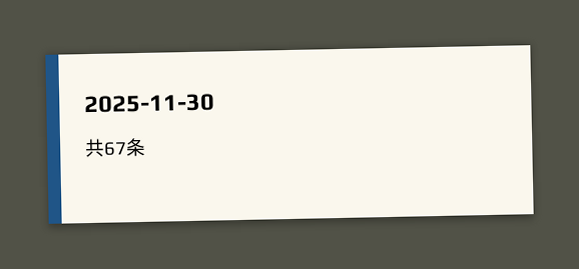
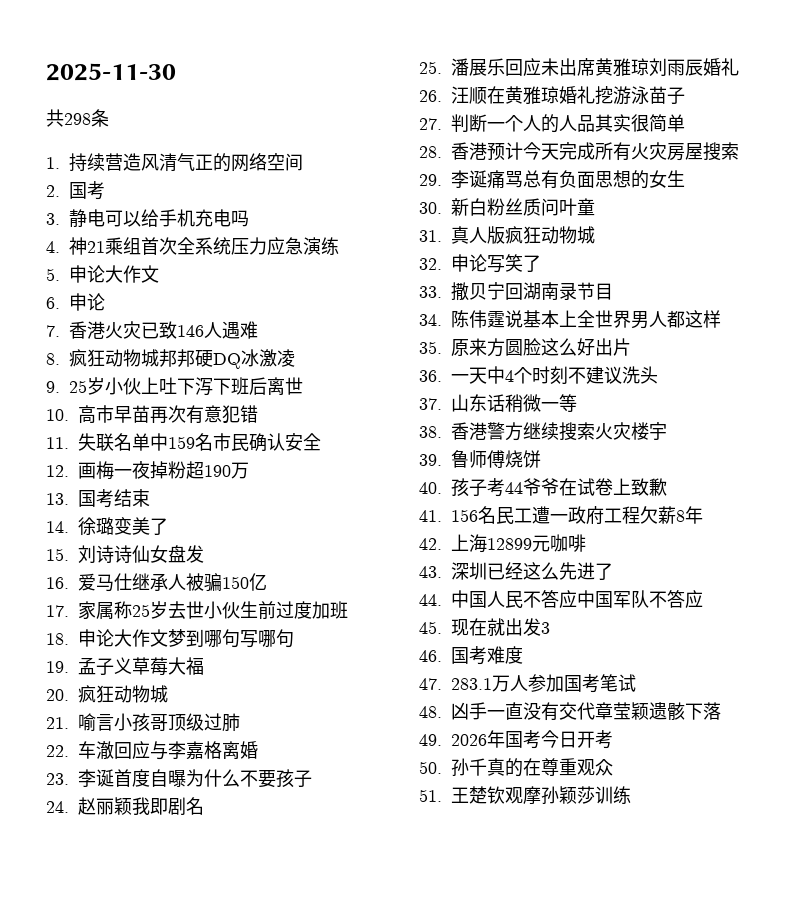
[104,141,127,156] 67 -> [64,113,91,125] 298
(146, 147) none -> [46,153,303,172] [46,181,105,200] [46,209,249,227] [46,237,339,255] [46,265,159,283] [46,293,105,311] [46,321,258,339] [46,349,295,369] [46,377,303,396] [46,405,258,424] [46,433,321,452] [46,461,249,479] [46,489,150,508] [46,517,168,536] [46,545,204,563] [46,573,267,592] [46,601,348,620] [46,629,294,648] [46,657,204,676] [46,685,168,703] [46,713,240,732] [46,741,258,760] [46,769,312,788] [46,797,204,815] [419,58,739,76] [419,86,685,105] [419,114,685,133] [419,142,739,161] [419,170,685,189] [419,198,595,216] [419,226,595,244] [419,254,541,273] [419,282,613,301] [419,310,721,329] [419,338,631,357] [419,366,658,385] [419,394,577,413] [419,422,667,441] [419,450,541,468] [419,478,667,497] [419,506,703,525] [419,534,586,553] [419,562,613,580] [419,590,703,609] [419,618,550,636] [419,646,523,665] [419,674,636,693] [419,702,721,721] [419,730,613,749] [419,758,613,777] [419,786,631,805] // 1.持续营造风清气正的网络空间 // 2.国考 // 3.静电可以给手机充电吗 // 4.神21乘组首次全系统压力应急演练 // 5.申论大作文 // 6.申论 // 7.香港火灾已致146人遇难 // 8.疯狂动物城邦邦硬DQ冰激凌 // 9. 25岁小伙上吐下泻下班后离世 // 10.高市早苗再次有意犯错 // 11.失联名单中159名市民确认安全 // 12.画梅一夜掉粉超190万 // 13.国考结束 // 14.徐璐变美了 // 15.刘诗诗仙女盘发 // 16.爱马仕继承人被骗150亿 // 17.家属称25岁去世小伙生前过度加班 // 18.申论大作文梦到哪句写哪句 // 19.孟子义草莓大福 // 20.疯狂动物城 // 21.喻言小孩哥顶级过肺 // 22.车澈回应与李嘉格离婚 // 23.李诞首度自曝为什么不要孩子 // 24.赵丽颖我即剧名 // 25.潘展乐回应未出席黄雅琼刘雨辰婚礼 // 26.汪顺在黄雅琼婚礼挖游泳苗子 // 27.判断一个人的人品其实很简单 // 28.香港预计今天完成所有火灾房屋搜索 // 29.李诞痛骂总有负面思想的女生 // 30.新白粉丝质问叶童 // 31.真人版疯狂动物城 // 32.申论写笑了 // 33.撒贝宁回湖南录节目 // 34.陈伟霆说基本上全世界男人都这样 // 35.原来方圆脸这么好出片 // 36.一天中4个时刻不建议洗头 // 37.山东话稍微一等 // 38.香港警方继续搜索火灾楼宇 // 39.鲁师傅烧饼 // 40.孩子考44爷爷在试卷上致歉 // 41. 156名民工遭一政府工程欠薪8年 // 42.上海12899元咖啡 // 43.深圳已经这么先进了 // 44.中国人民不答应中国军队不答应 // 45.现在就出发3 // 46.国考难度 // 47. 283.1万人参加国考笔试 // 48.凶手一直没有交代章莹颖遗骸下落 // 49. 2026年国考今日开考 // 50.孙千真的在尊重观众 // 51.王楚钦观摩孙颖莎训练

